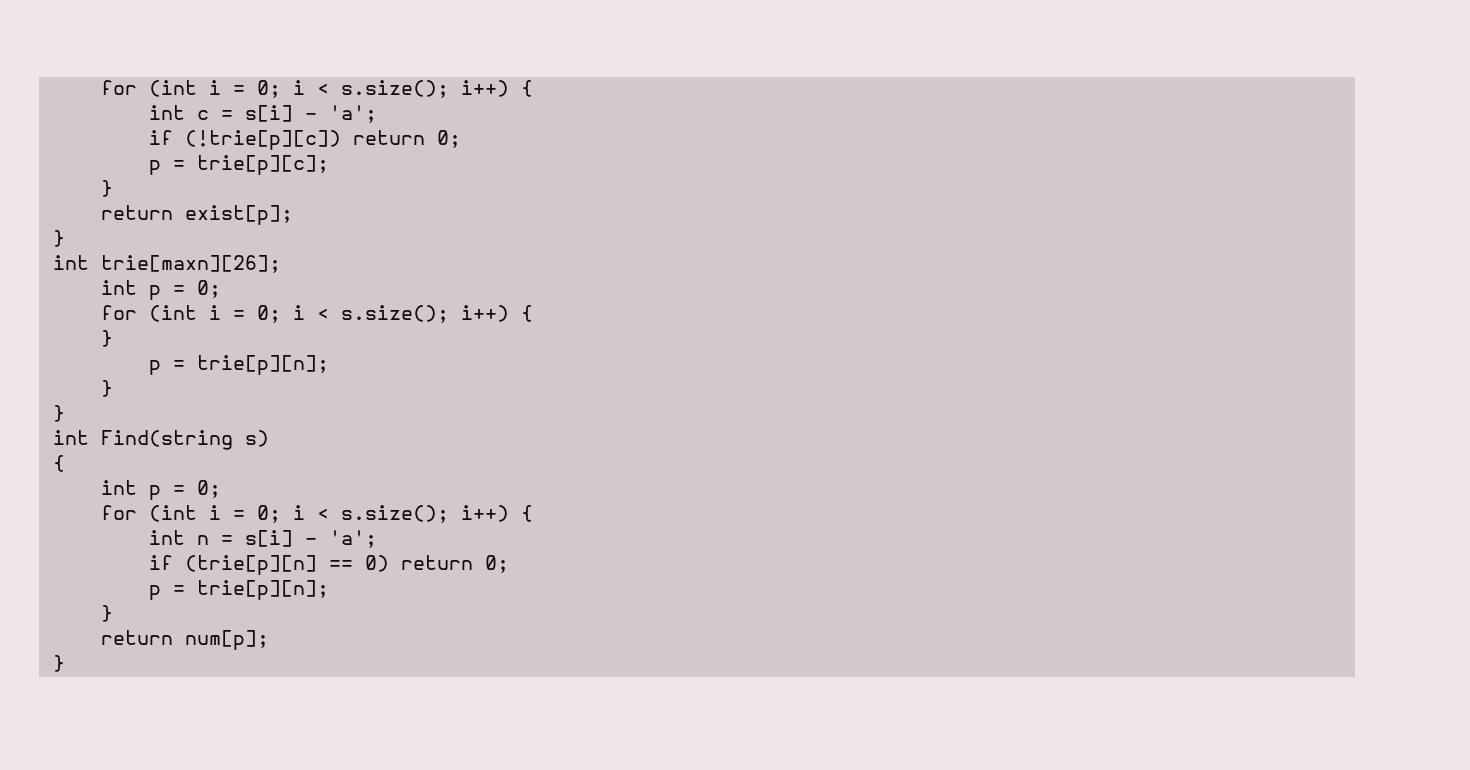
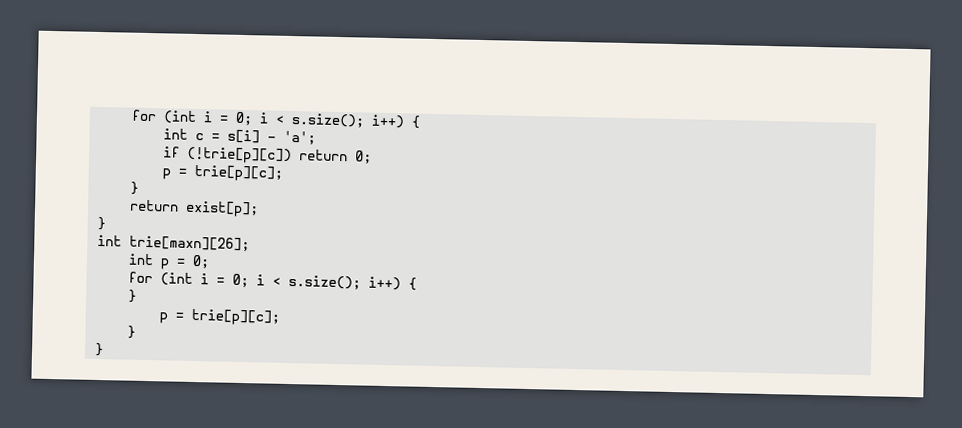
[196,355,329,375] trie[p][n]; -> [190,308,280,326] trie[p][c];
[52,430,269,450] [52,455,65,472] [100,480,221,500] [100,505,533,523] [148,530,377,548] [148,555,509,575] [148,580,329,600] [100,605,113,622] [100,630,269,650] [52,655,65,672] // int Find(string s) // { // int p = 0; // for (int i = 0; i < s.size(); i++) { // int n = s[i] - 'a'; // if (trie[p][n] == 0) return 0; // p = trie[p][n]; // } // return num[p]; // } -> (104, 349) none

